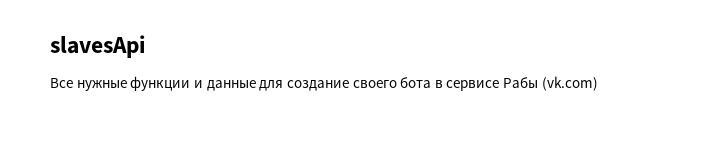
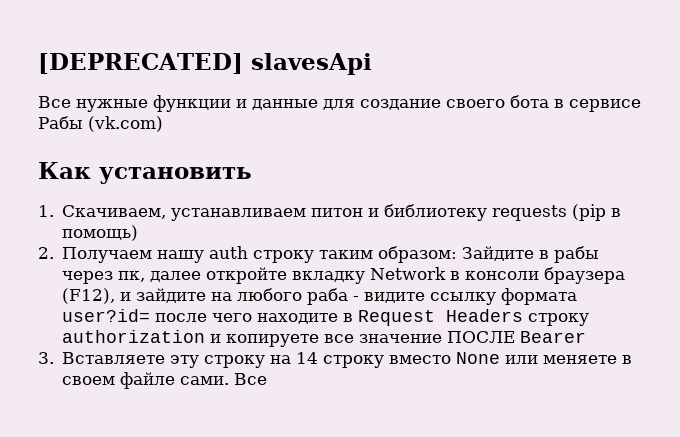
(50, 46) none -> [38,53,243,74] [DEPRECATED]
(598, 83) none -> [38,162,252,184] [38,204,622,221] [62,225,139,241] [38,246,600,263] [62,267,626,284] [62,288,578,305] [62,309,590,326] [62,330,587,347] [38,352,633,368] [62,372,268,389] // Как установить // 1. Скачиваем, устанавливаем питон и библиотеку requests (pip в помощь) // 2. Получаем нашу auth строку таким образом: Зайдите в рабы через пк, далее откройте вкладку Network в консоли браузера (F12), и зайдите на любого раба - видите ссылку формата user?id= после чего находите в Request Headers строку authorization и копируете все значение ПОСЛЕ Bearer // 3. Вставляете эту строку на 14 строку вместо None или меняете в своем файле сами. Все

